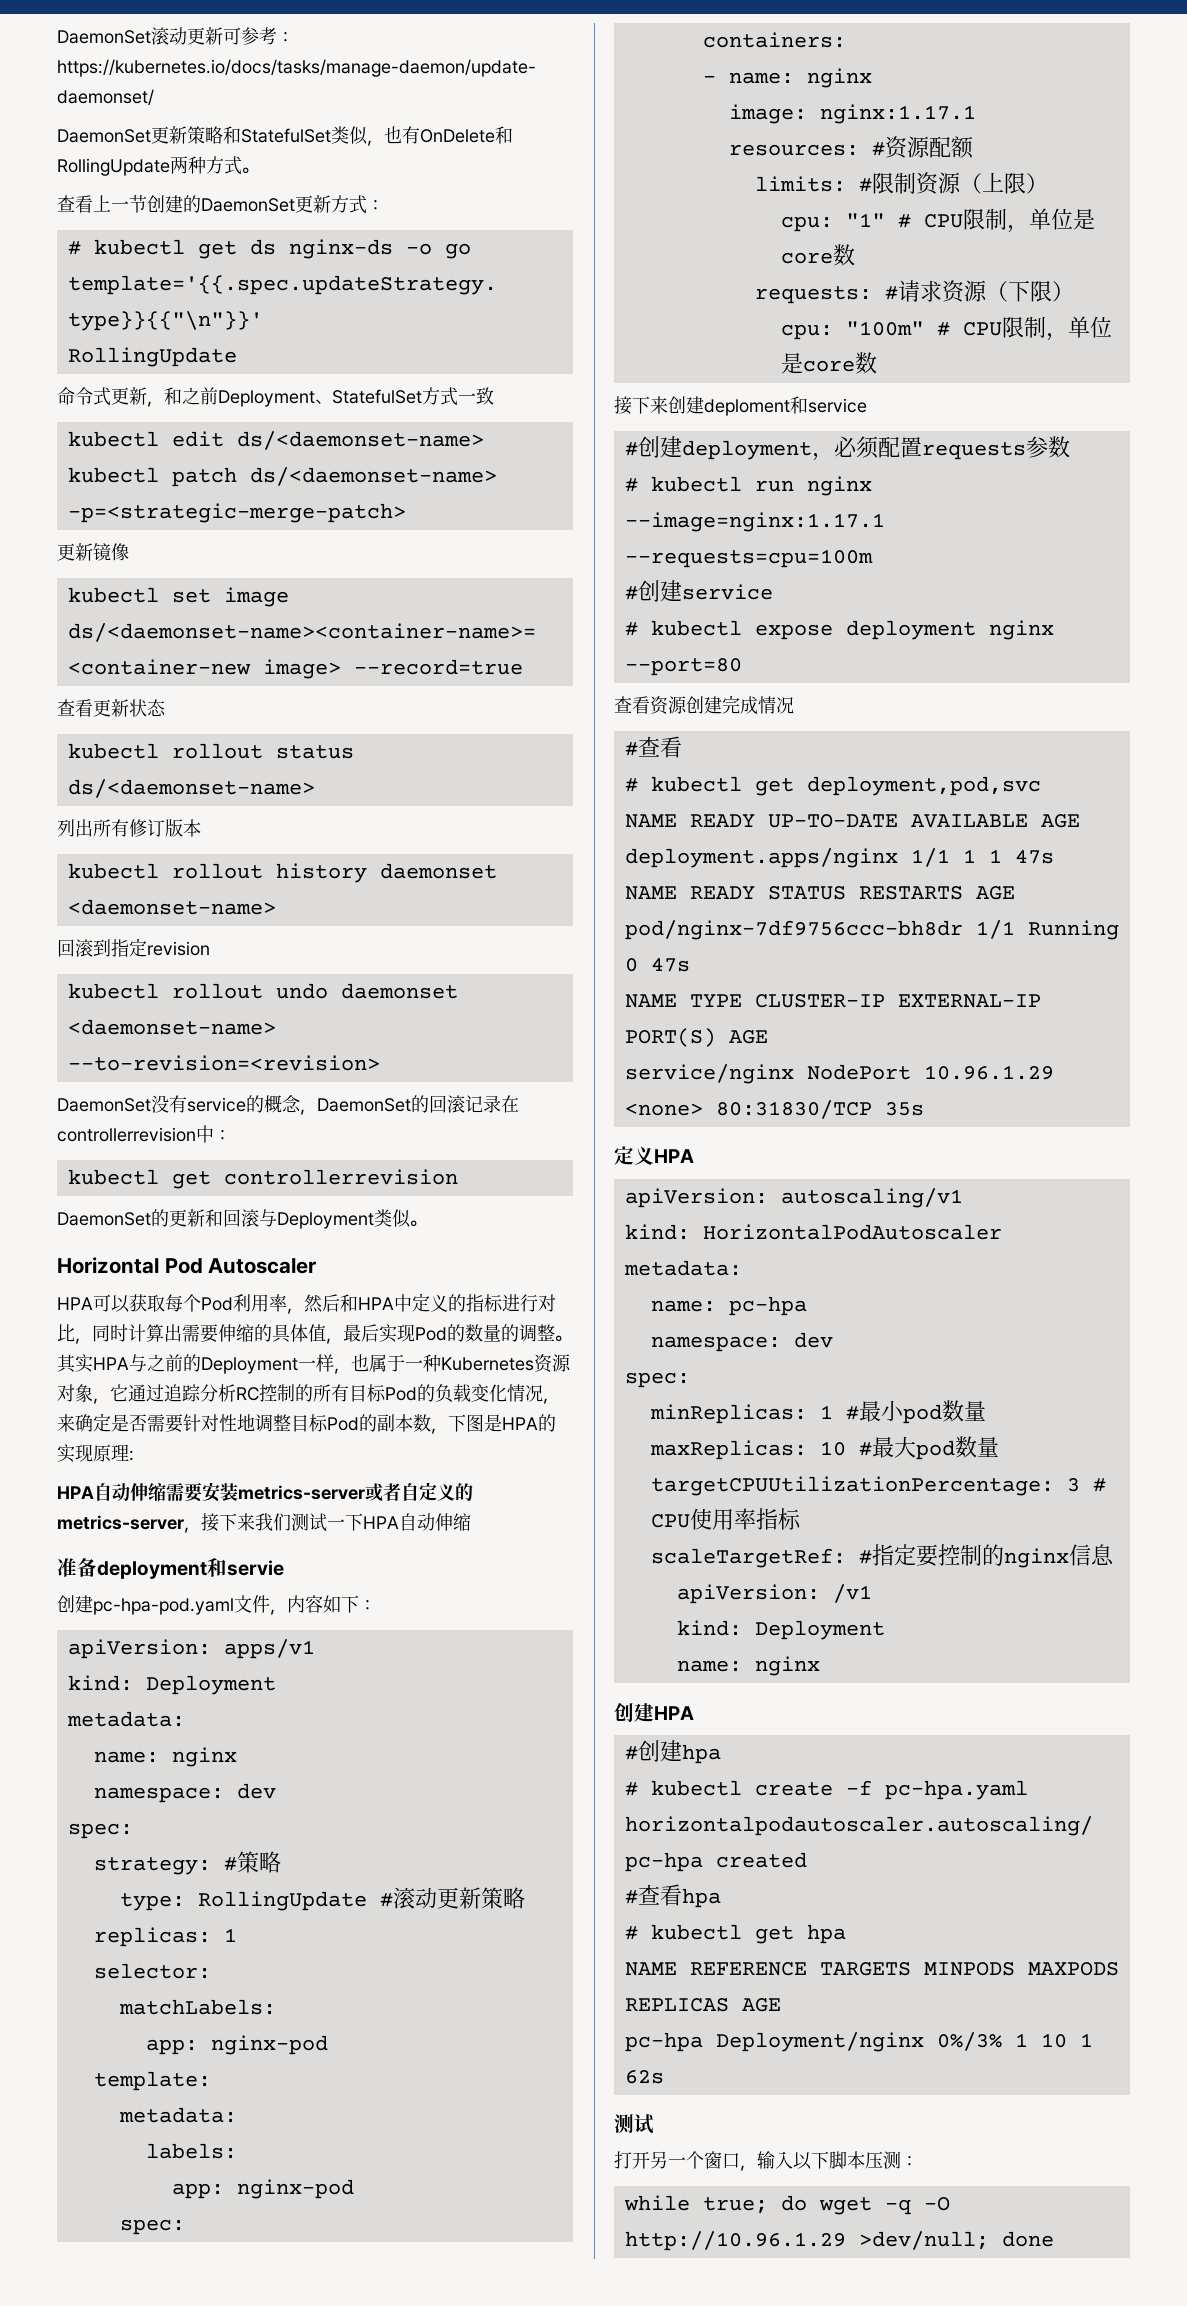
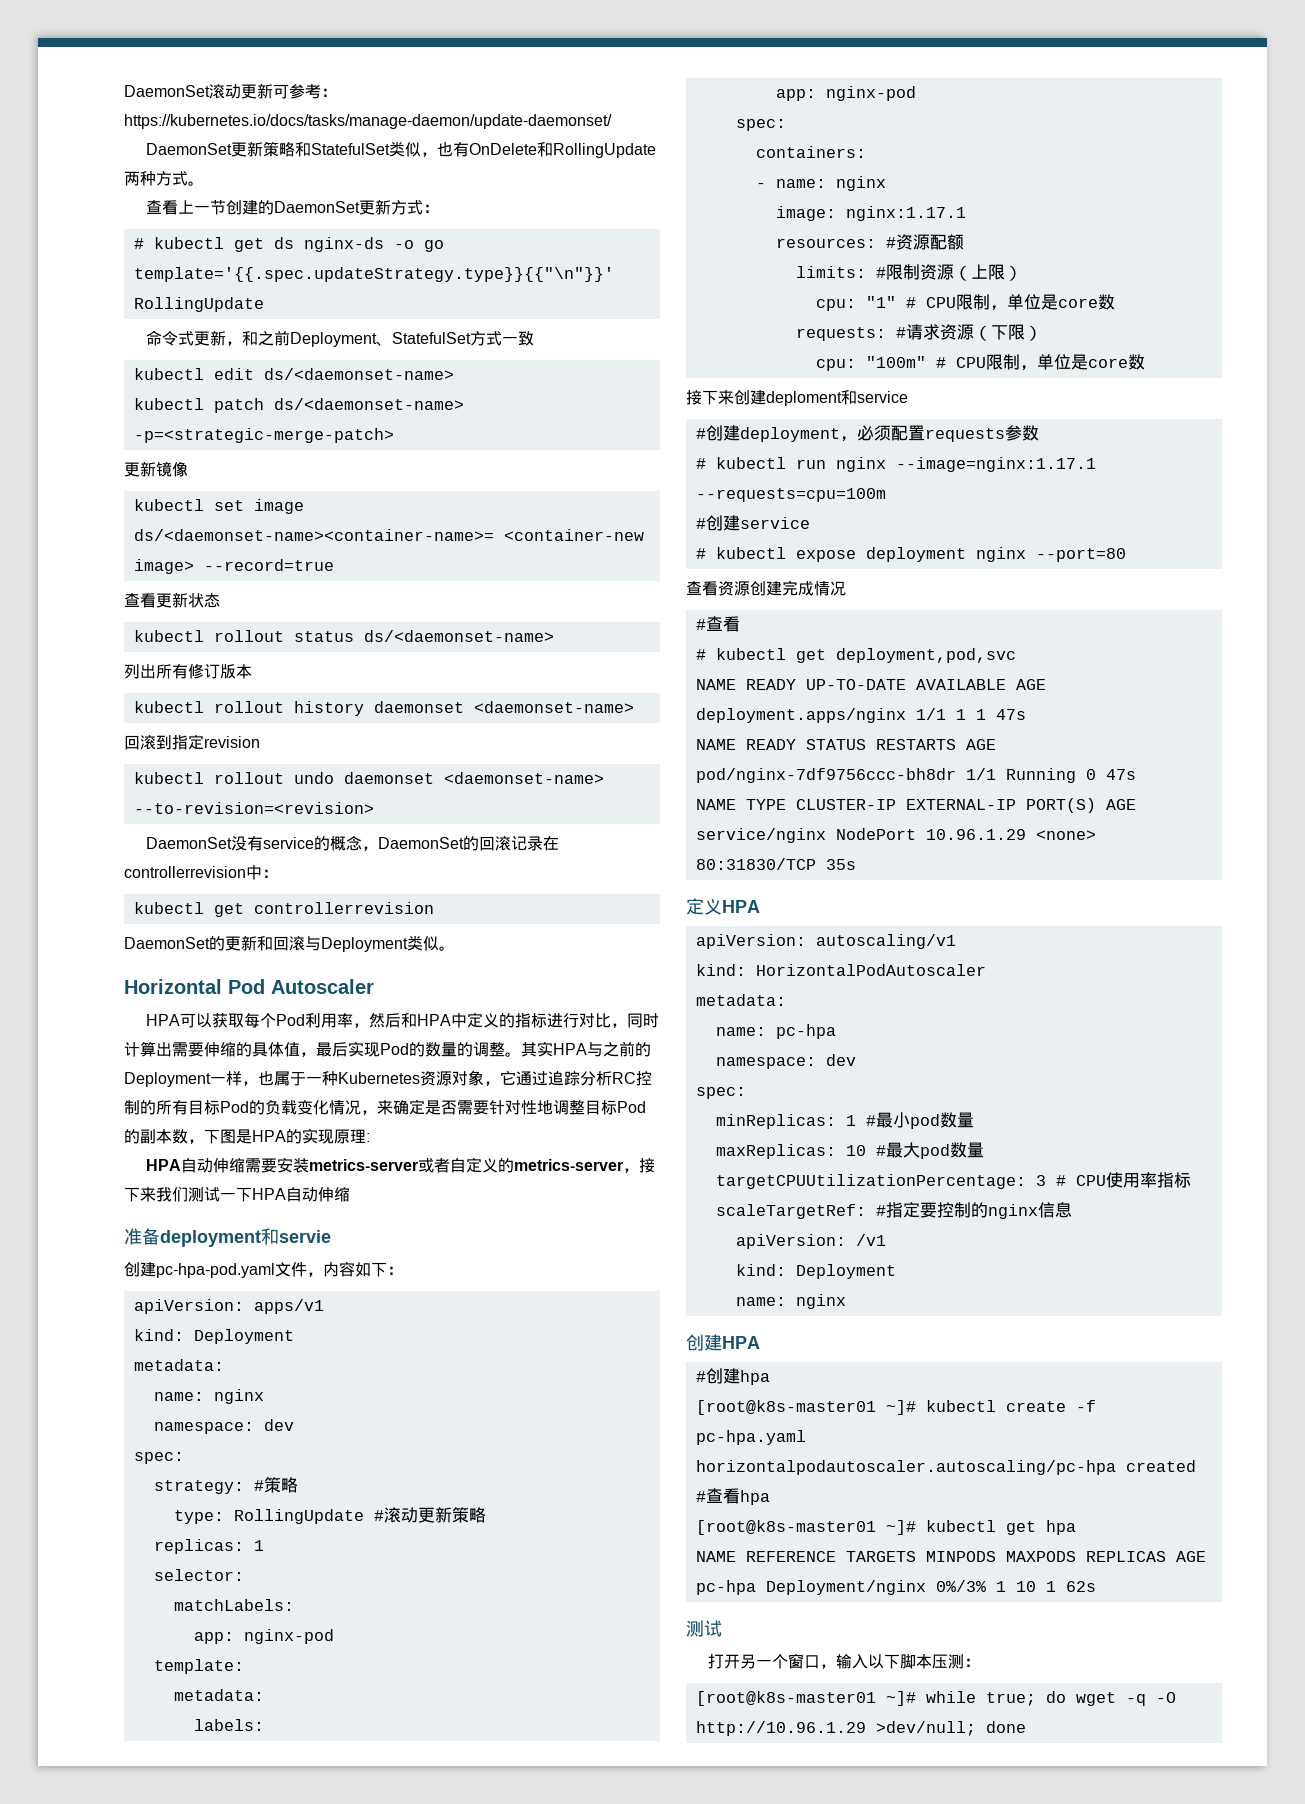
[624,1782,638,1796] # -> [695,1400,916,1415] [root@k8s-master01 ~]#
[624,1926,638,1940] # -> [695,1520,916,1535] [root@k8s-master01 ~]#
(918, 2161) none -> [695,1691,916,1706] [root@k8s-master01 ~]#

